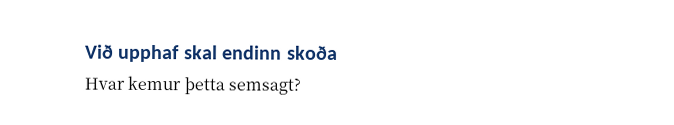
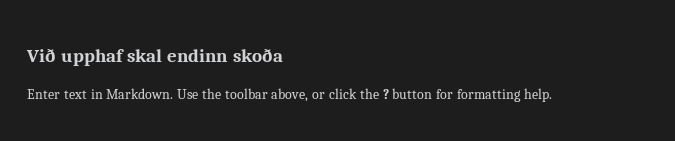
[84,75,301,95] Hvar kemur þetta semsagt? -> [27,88,552,102] Enter text in Markdown. Use the toolbar above, or click the ? button for formatting help.

